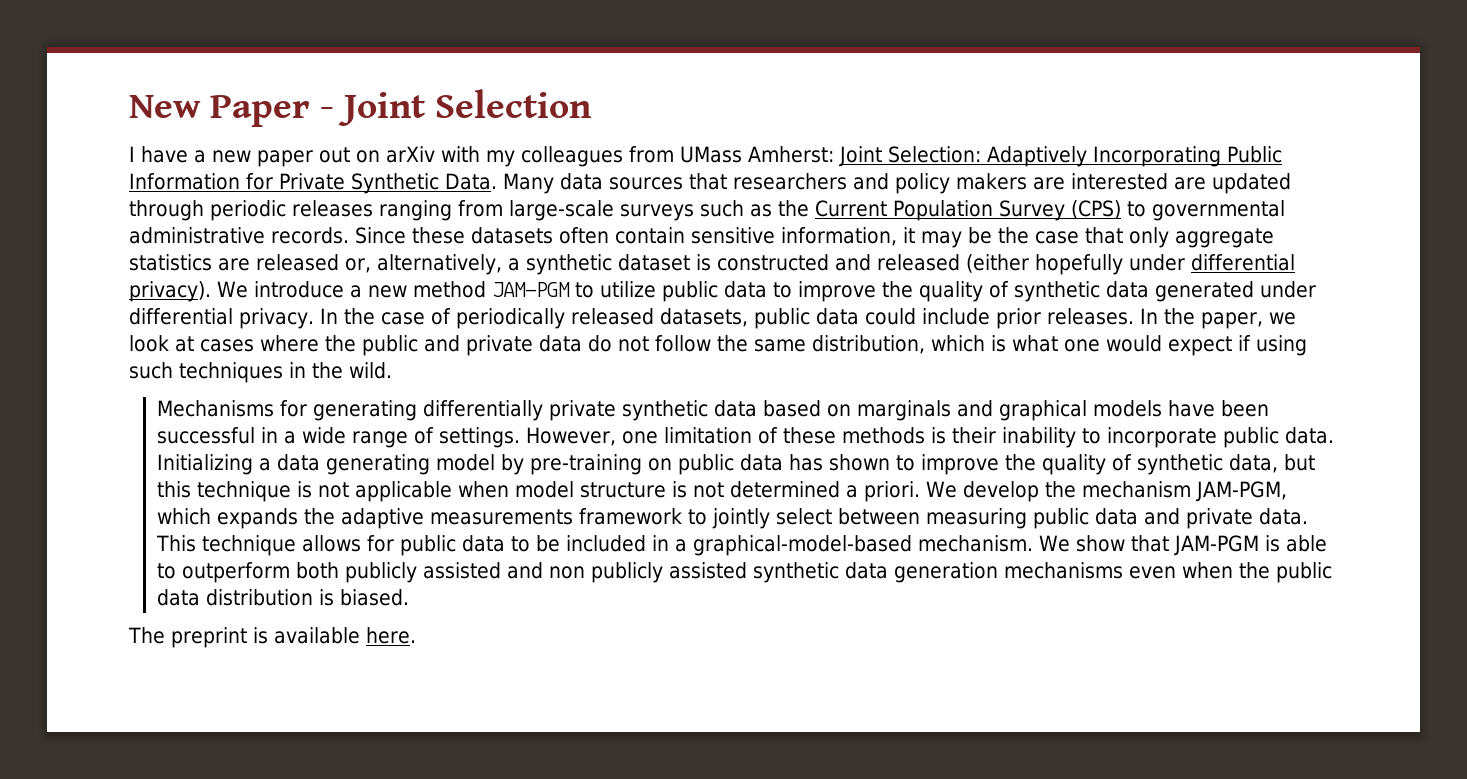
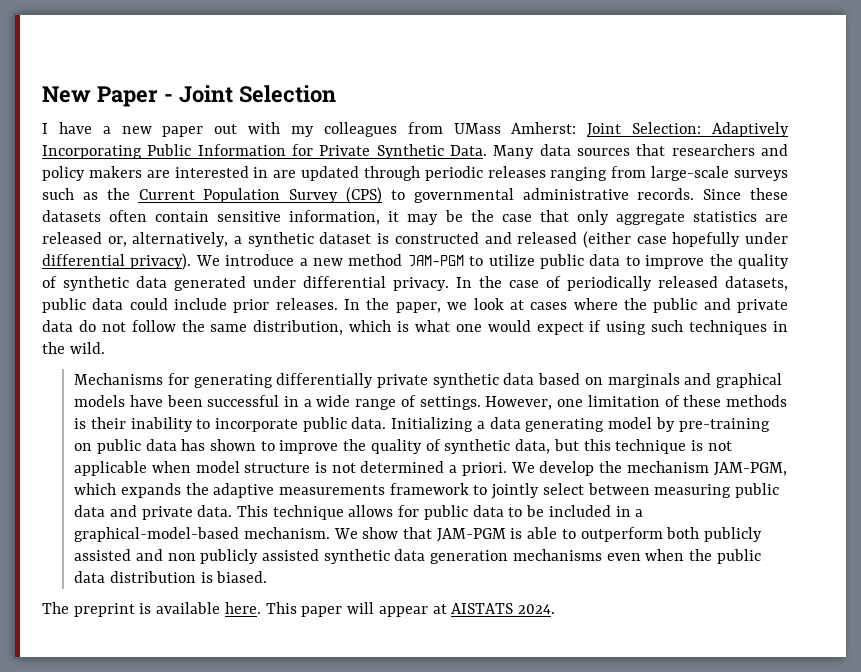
[356,146,435,163] on arXiv -> (238, 129) none
(1168, 181) none -> [253,167,269,178] in
(1029, 263) none -> [636,236,667,244] case
(416, 635) none -> [265,602,555,617] This paper will appear at AISTATS 2024.

